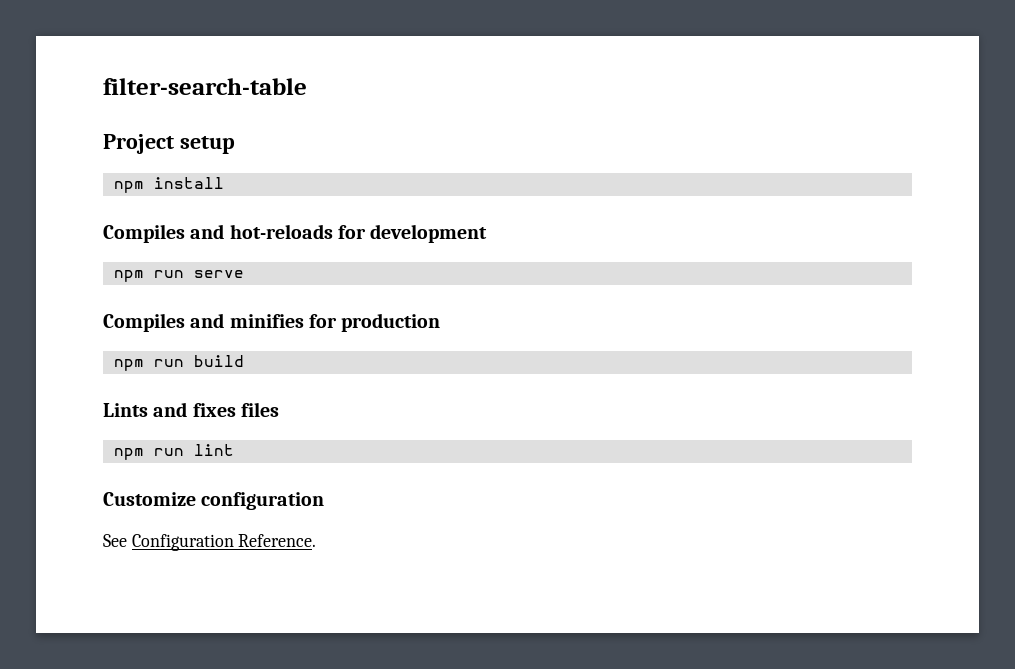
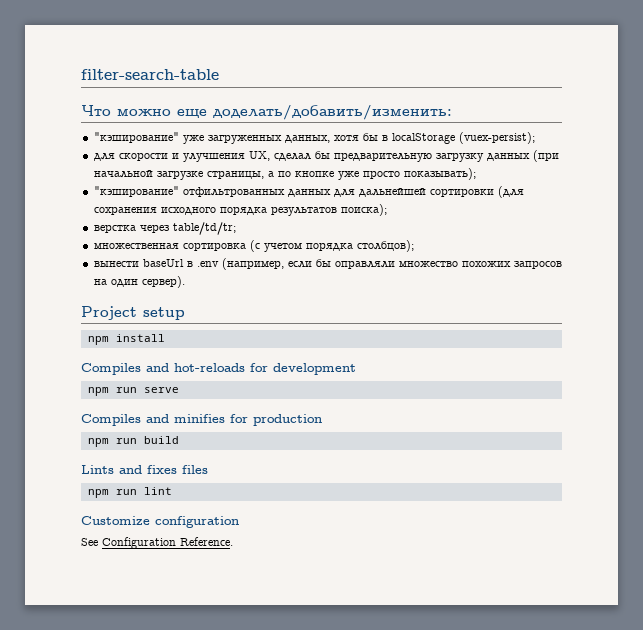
(307, 86) none -> [81,105,452,120] [93,132,535,144] [93,150,559,162] [93,168,476,180] [93,186,524,198] [93,204,387,216] [93,222,236,235] [93,240,414,252] [93,258,562,270] [93,276,185,288] // Что можно еще доделать/добавить/изменить: // "кэширование" уже загруженных данных, хотя бы в localStorage (vuex-persist); // для скорости и улучшения UX, сделал бы предварительную загрузку данных (при начальной загрузке страницы, а по кнопке уже просто показывать); // "кэширование" отфильтрованных данных для дальнейшей сортировки (для сохранения исходного порядка результатов поиска); // верстка через table/td/tr; // множественная сортировка (с учетом порядка столбцов); // вынести baseUrl в .env (например, если бы оправляли множество похожих запросов на один сервер).

